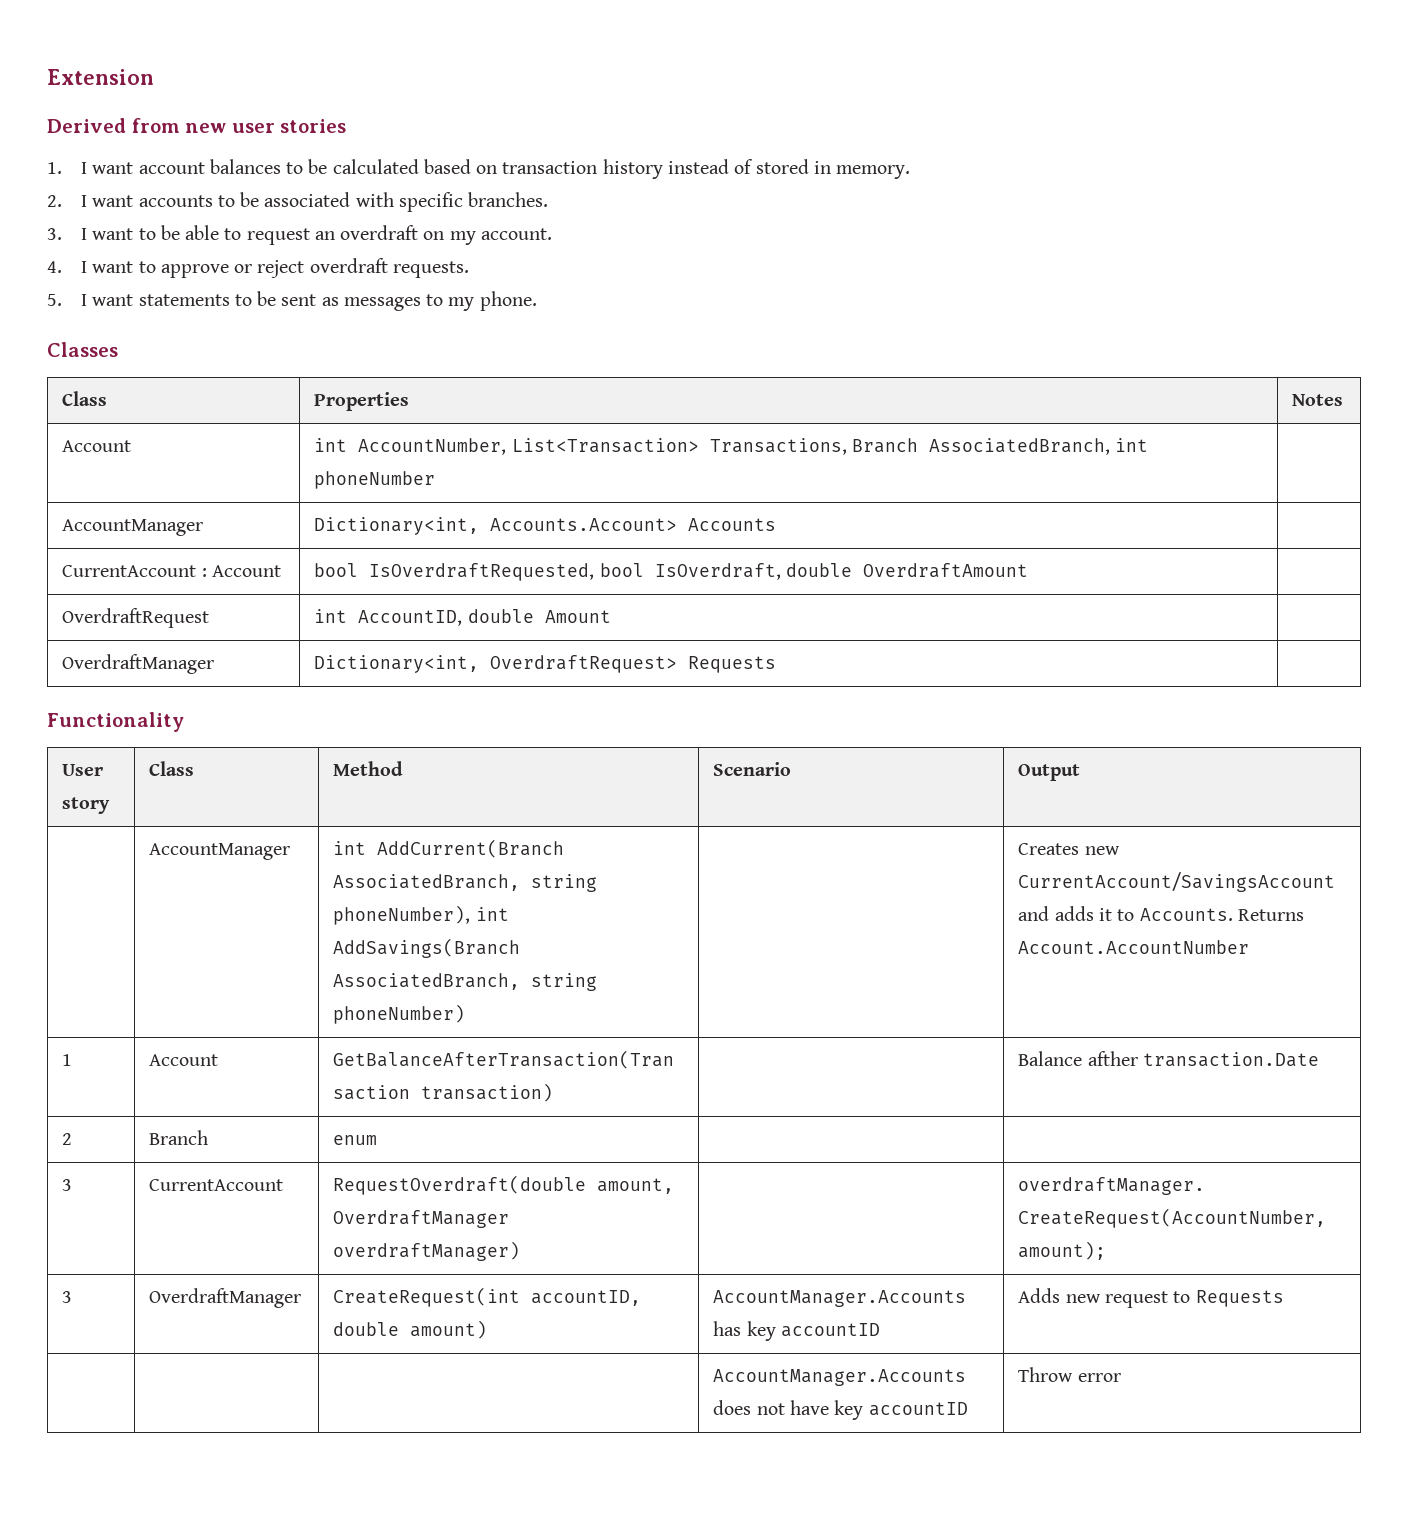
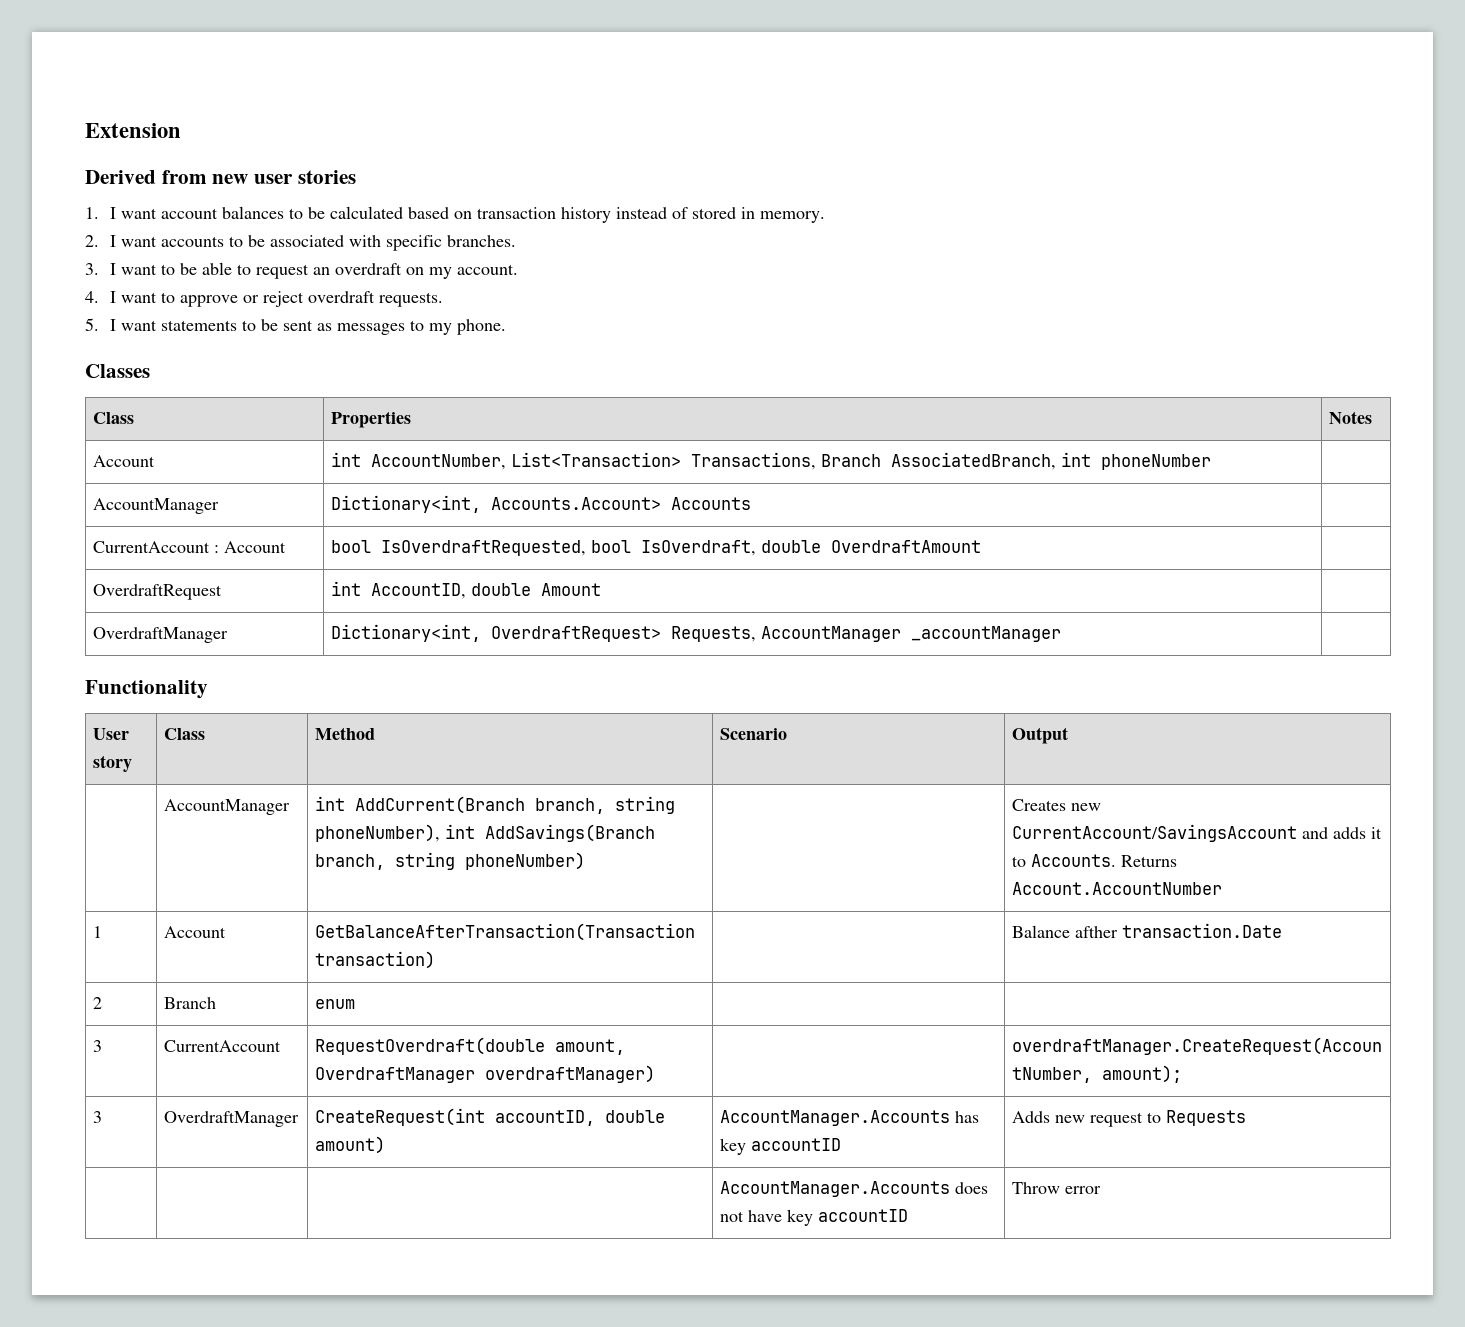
[688,656,777,673] Requests -> [671,626,1062,642] Requests, AccountManager _accountManager
[333,874,521,891] AssociatedBranch, -> [535,798,606,814] branch,
[333,973,521,990] AssociatedBranch, -> [315,854,386,870] branch,

